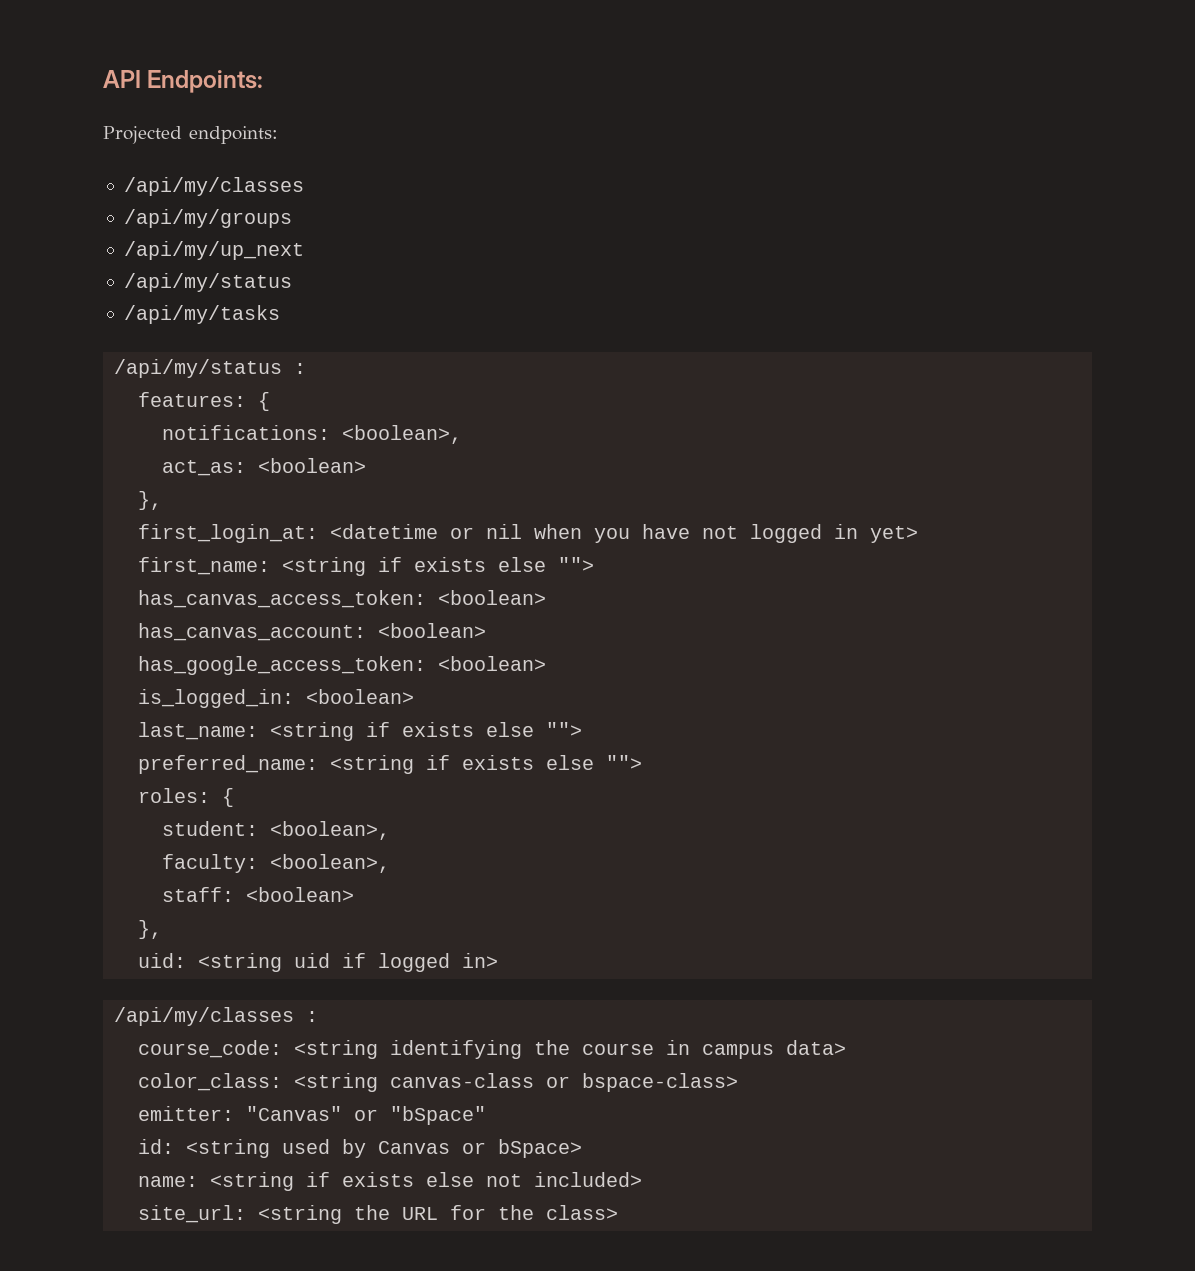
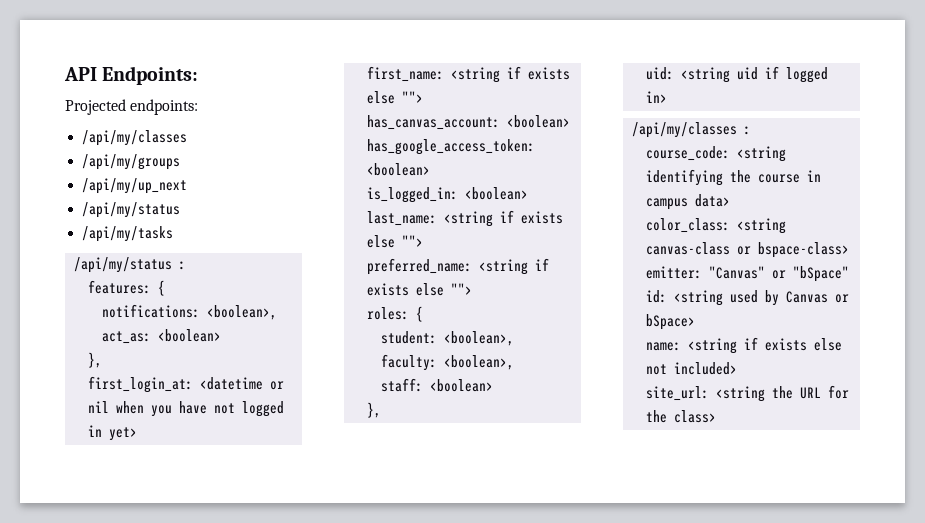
[138,590,547,608] // has_canvas_access_token: <boolean> -> (424, 97) none

